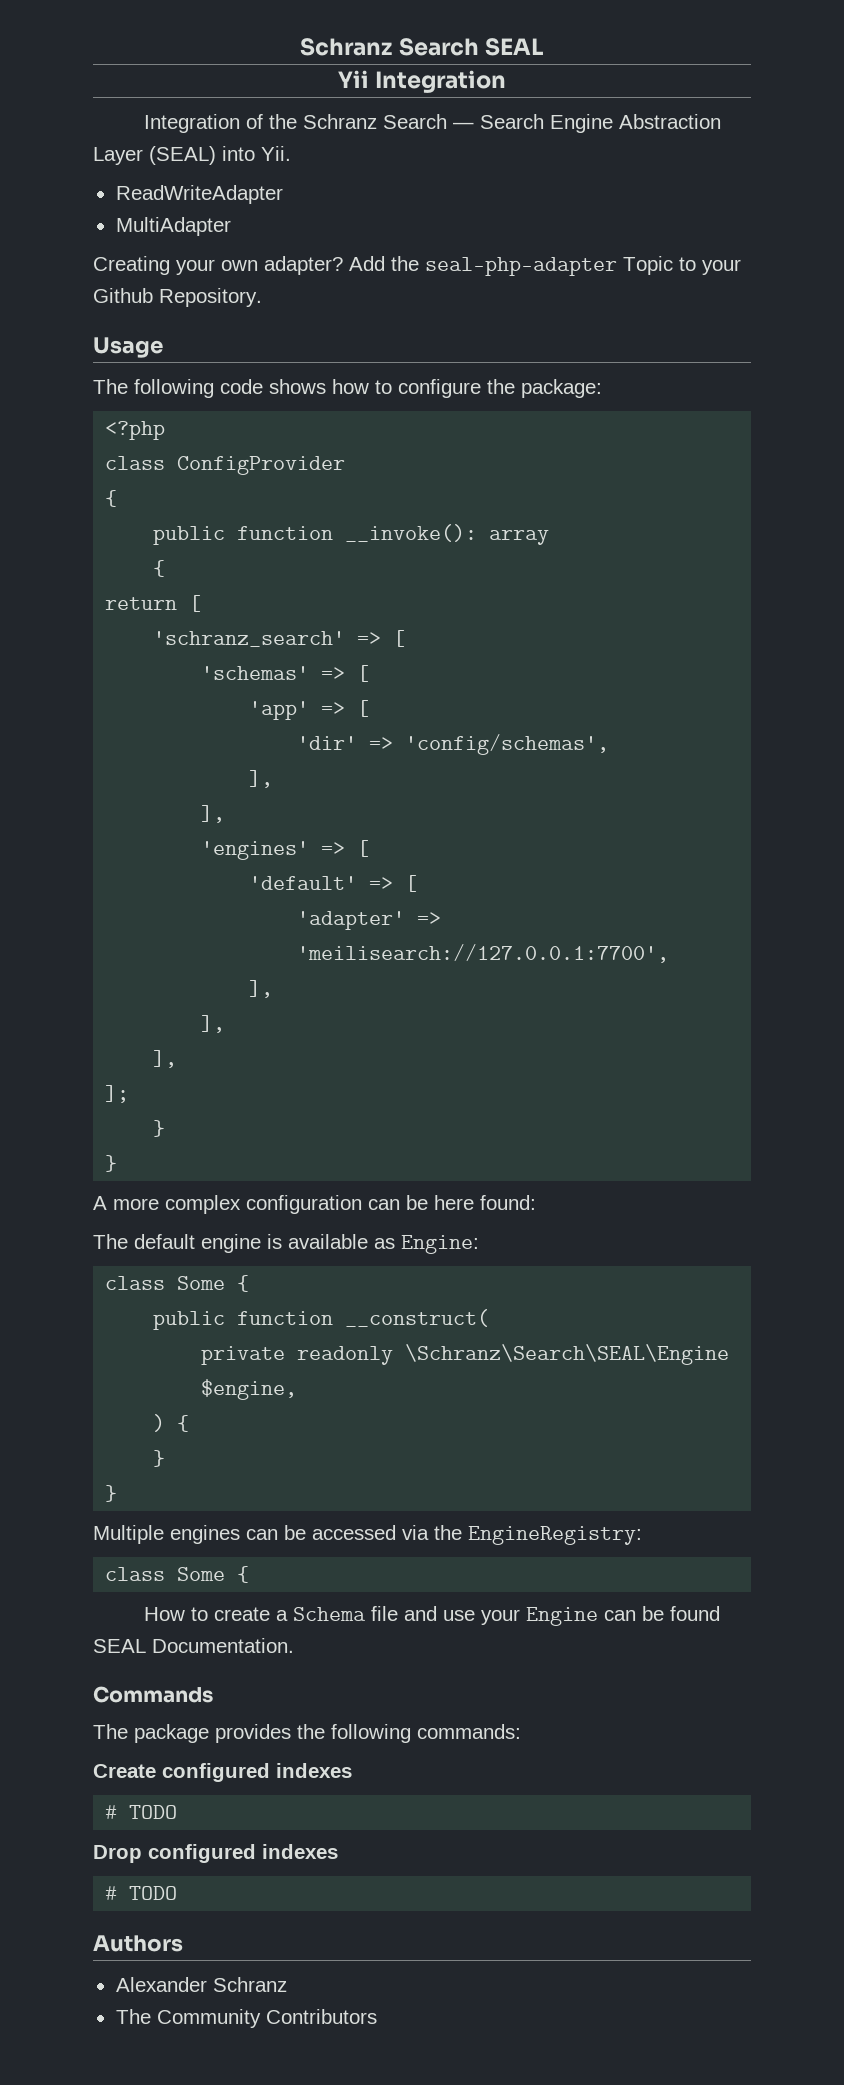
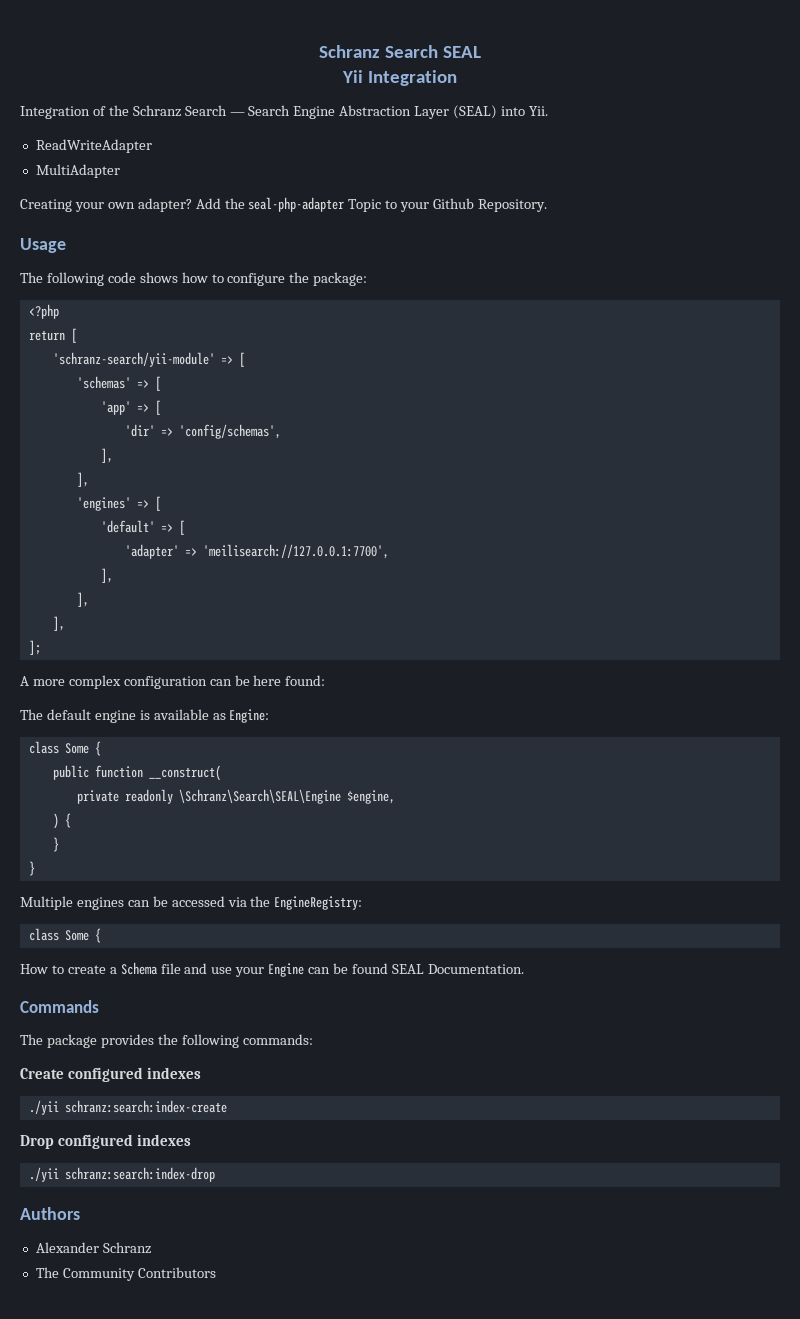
[105,456,346,475] [105,490,118,507] [153,524,550,545] [153,560,166,577] // class ConfigProvider // { // public function __invoke(): array // { -> (59, 311) none
[153,631,346,647] 'schranz_search' -> [52,352,215,367] 'schranz-search/yii-module'
[153,1120,166,1137] [105,1155,118,1172] // } // } -> (41, 647) none
[105,1805,178,1819] # TODO -> [28,1100,227,1115] ./yii schranz:search:index-create
[105,1886,178,1900] # TODO -> [28,1167,215,1182] ./yii schranz:search:index-drop

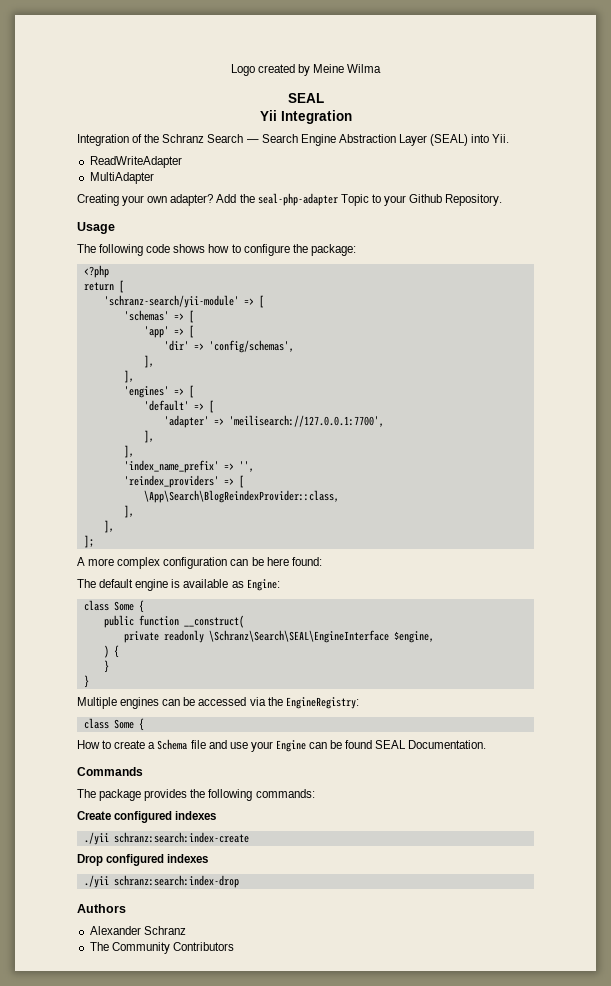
[318,45,438,58] Schranz Search -> [230,64,382,76] Logo created by Meine Wilma //
(89, 599) none -> [123,460,254,473] [123,475,244,488] [143,490,339,503] [123,505,134,518] // 'index_name_prefix' => '', // 'reindex_providers' => [ // \App\Search\BlogReindexProvider::class, // ],
[178,789,341,804] \Schranz\Search\SEAL\Engine -> [208,630,389,643] \Schranz\Search\SEAL\EngineInterface

